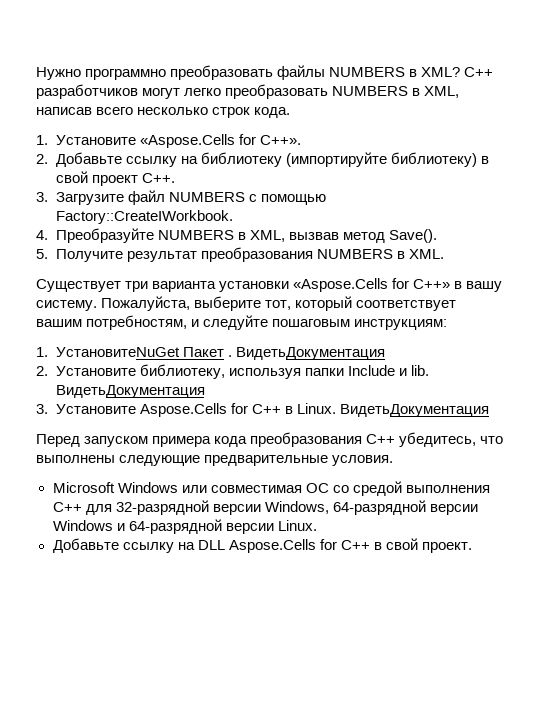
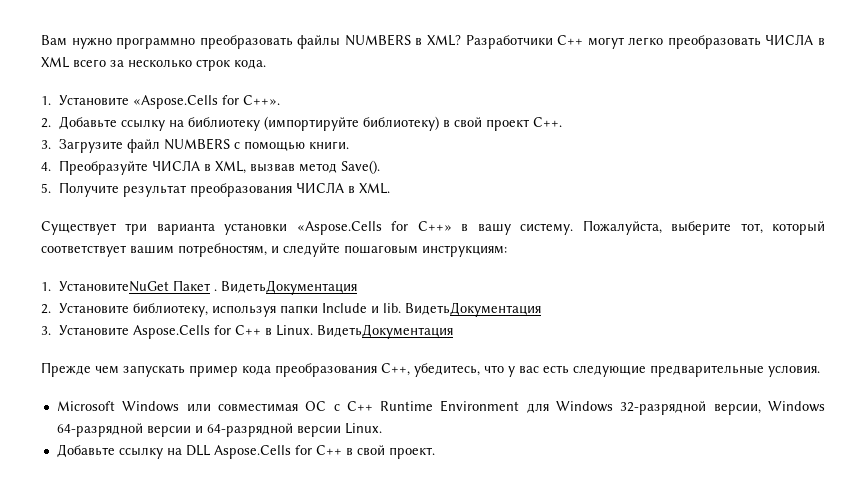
[36,67,81,80] Нужно -> [41,35,112,49] Вам нужно
[464,67,494,77] [36,84,138,99] C++ разработчиков -> [465,35,584,49] Разработчики C++
[332,86,460,98] [36,107,134,115] NUMBERS в XML, написав всего -> [765,34,825,46] [41,57,124,68] ЧИСЛА в XML всего за
[55,210,233,224] Factory::CreateIWorkbook. -> [308,141,349,149] книги.
[157,230,234,240] NUMBERS -> [151,160,200,171] ЧИСЛА
[316,249,393,259] NUMBERS -> [295,182,344,193] ЧИСЛА
[36,434,212,447] Перед запуском примера -> [41,362,238,377] Прежде чем запускать пример
[366,434,396,444] C++ -> [381,363,410,376] C++,
[36,455,115,463] выполнены -> [508,365,569,377] у вас есть
[332,481,490,496] [52,500,478,515] [52,520,113,531] со средой выполнения C++ для 32-разрядной версии Windows, 64-разрядной версии Windows -> [333,400,826,415] [56,423,191,437] с C++ Runtime Environment для Windows 32-разрядной версии, Windows 64-разрядной версии

